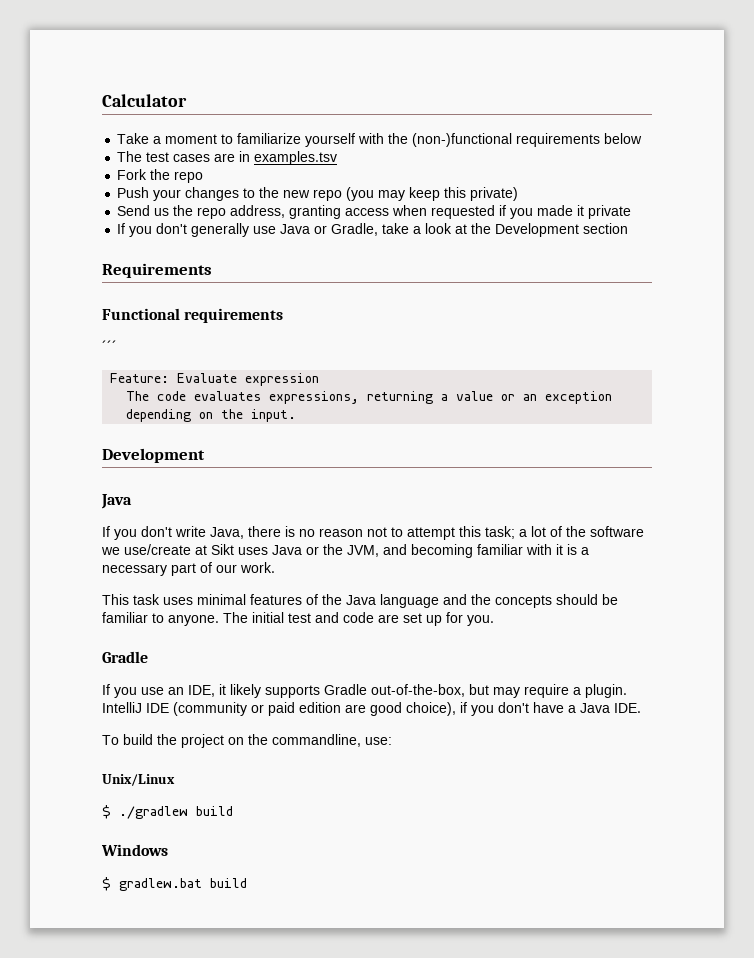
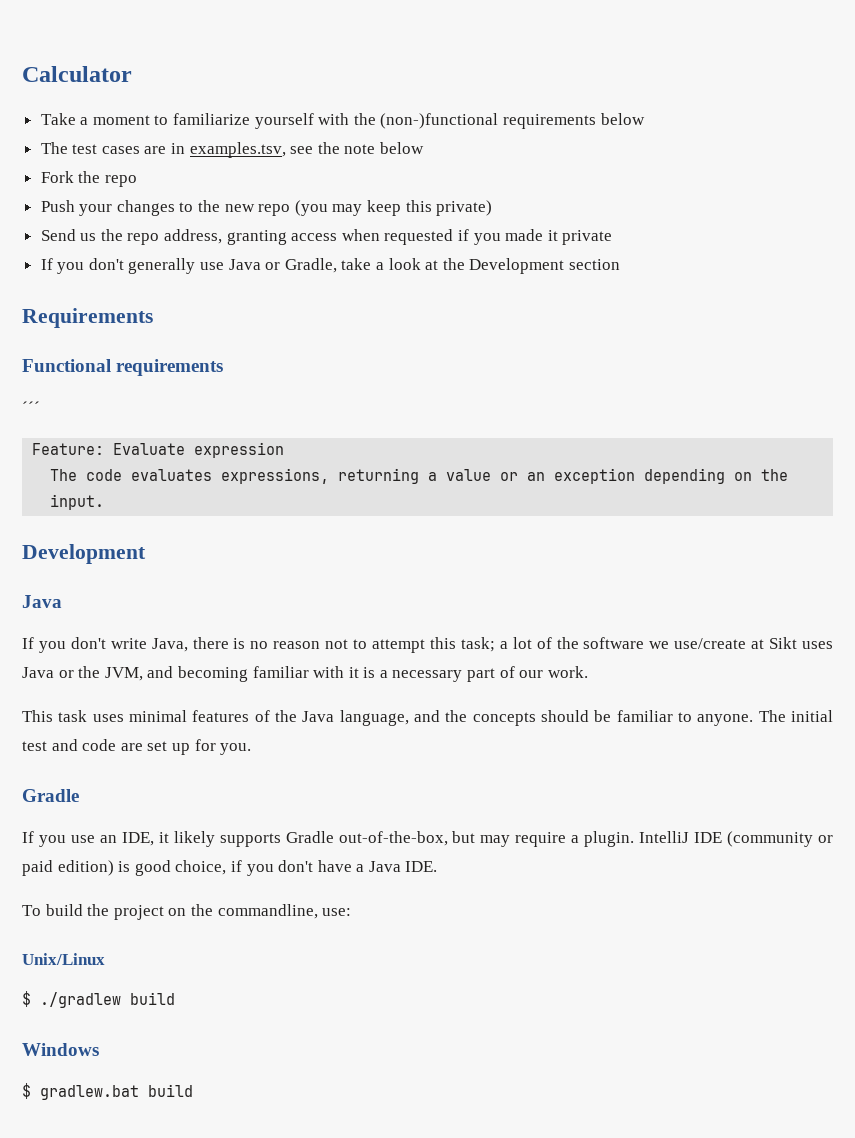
[254,151,338,165] examples.tsv -> [189,142,425,158] examples.tsv, see the note below
[380,594,439,608] language -> [339,710,409,726] language,
[299,702,456,716] edition are good choice), -> [57,860,227,876] edition) is good choice,

